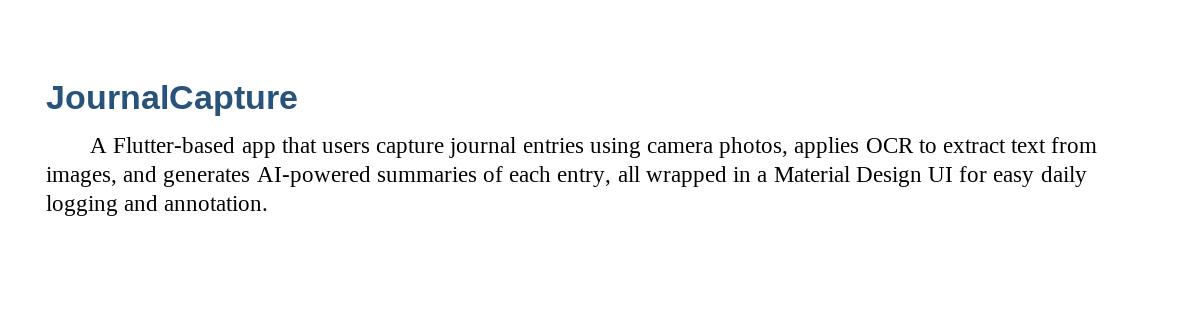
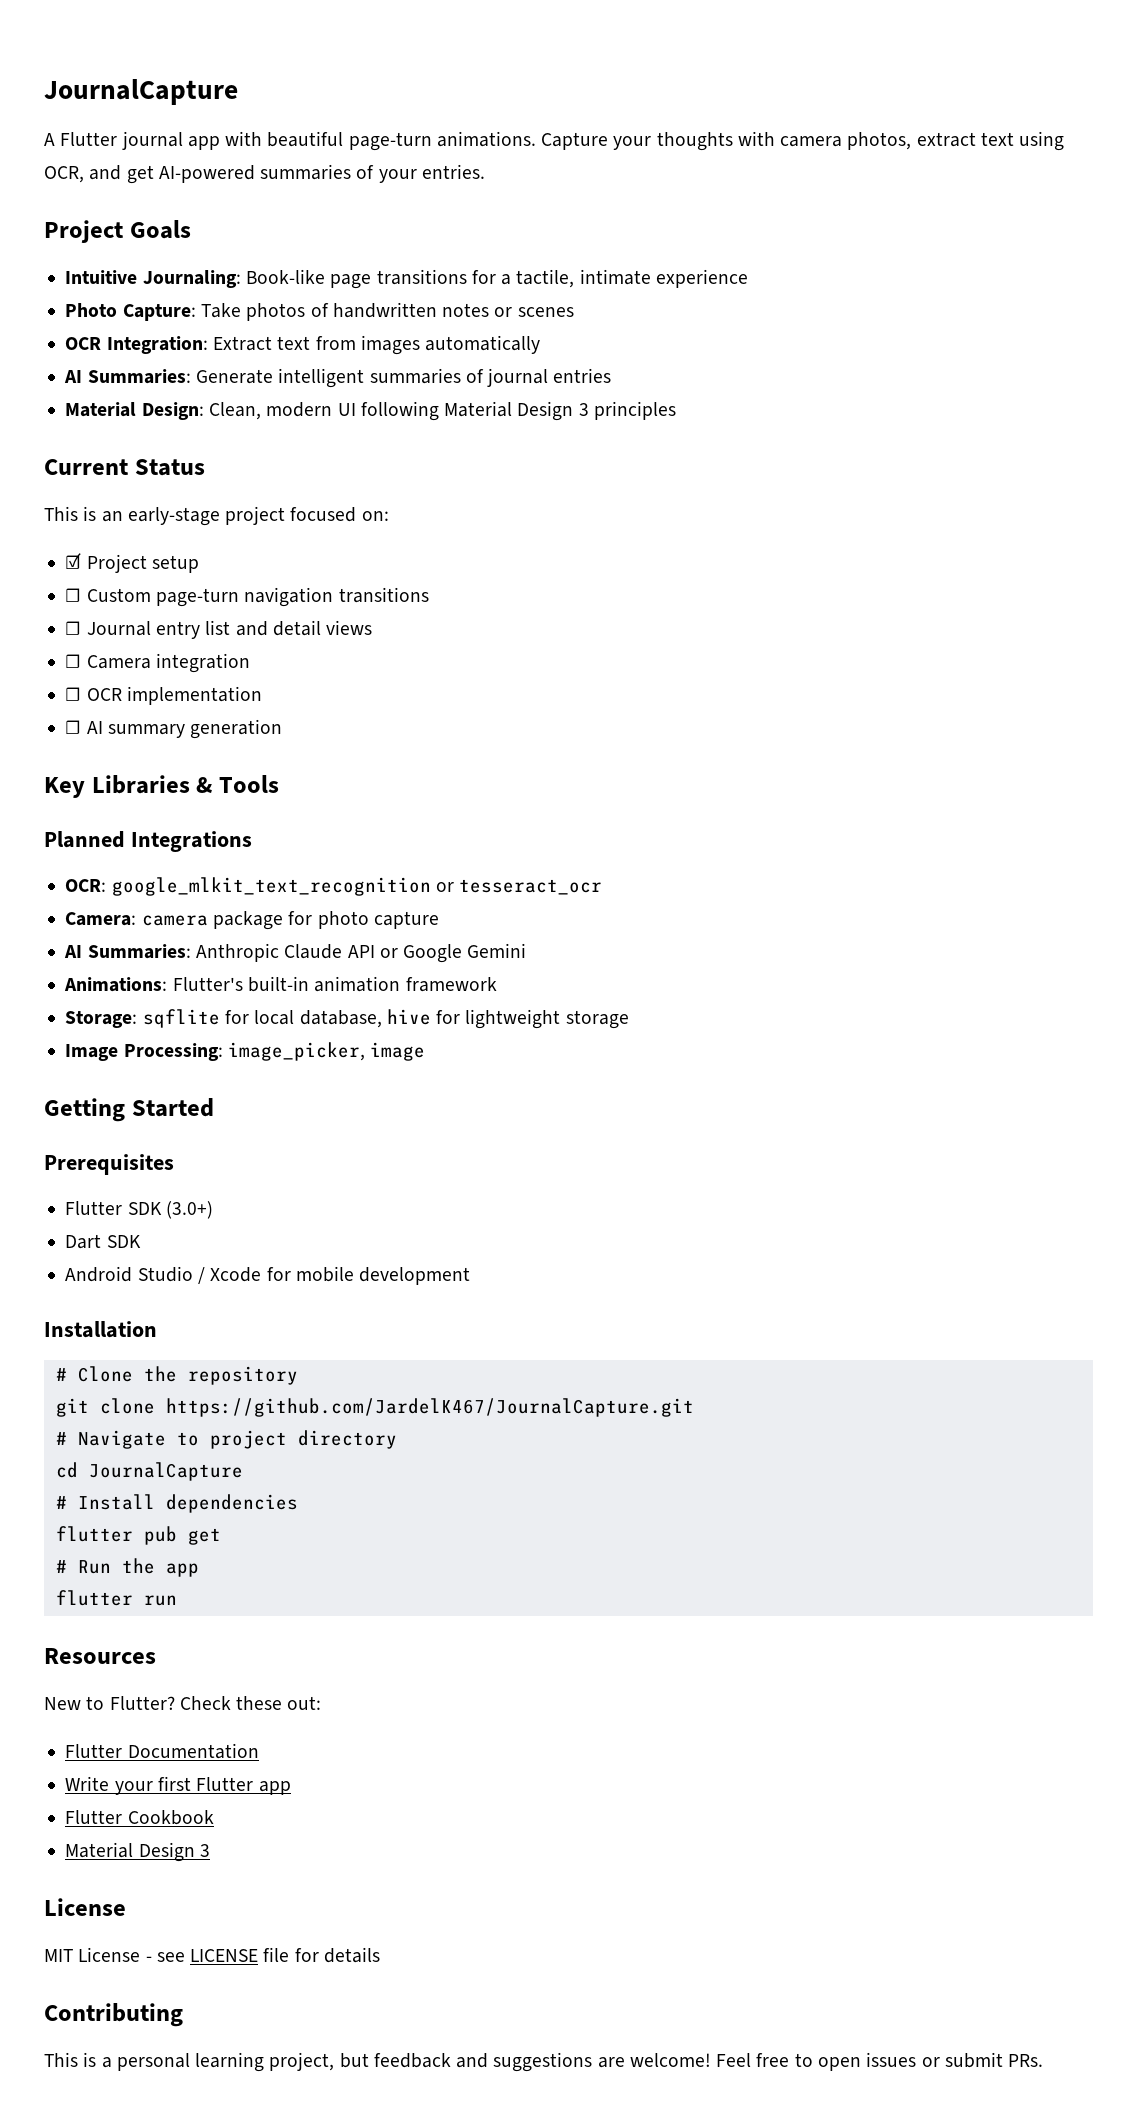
[113,137,1098,158] [46,166,1087,187] [46,195,269,216] Flutter-based app that users capture journal entries using camera photos, applies OCR to extract text from images, and generates AI-powered summaries of each entry, all wrapped in a Material Design UI for easy daily logging and annotation. -> [60,131,1065,151] [44,164,485,184] [44,220,191,243] [65,269,748,289] [65,302,574,321] [65,335,541,355] [64,368,612,388] [65,401,676,421] [44,459,205,476] [44,506,389,526] [65,553,199,573] [65,587,429,607] [65,620,373,639] [65,653,250,673] [65,686,262,705] [65,719,283,739] [44,775,279,798] [44,831,252,852] [65,877,603,896] [65,911,439,930] [64,943,527,963] [64,976,497,992] [65,1009,629,1029] [65,1042,426,1061] [44,1098,214,1122] [44,1154,174,1175] [65,1201,213,1219] [65,1234,141,1249] [65,1266,471,1285] [44,1321,157,1338] [55,1366,298,1385] [55,1398,694,1417] [55,1430,397,1449] [55,1462,243,1481] [55,1494,298,1513] [55,1526,221,1545] [55,1558,199,1577] [55,1590,177,1606] [44,1648,156,1664] [44,1696,322,1710] [65,1743,259,1759] [65,1776,291,1795] [65,1810,214,1825] [65,1842,210,1862] [44,1898,126,1916] [44,1947,380,1963] [44,2003,183,2027] [44,2052,1044,2072] Flutter journal app with beautiful page-turn animations. Capture your thoughts with camera photos, extract text using OCR, and get AI-powered summaries of your entries. // Project Goals // Intuitive Journaling: Book-like page transitions for a tactile, intimate experience // Photo Capture: Take photos of handwritten notes or scenes // OCR Integration: Extract text from images automatically // AI Summaries: Generate intelligent summaries of journal entries // Material Design: Clean, modern UI following Material Design 3 principles // Current Status // This is an early-stage project focused on: // ☑ Project setup // ☐ Custom page-turn navigation transitions // ☐ Journal entry list and detail views // ☐ Camera integration // ☐ OCR implementation // ☐ AI summary generation // Key Libraries & Tools // Planned Integrations // OCR: google_mlkit_text_recognition or tesseract_ocr // Camera: camera package for photo capture // AI Summaries: Anthropic Claude API or Google Gemini // Animations: Flutter's built-in animation framework // Storage: sqflite for local database, hive for lightweight storage // Image Processing: image_picker, image // Getting Started // Prerequisites // Flutter SDK (3.0+) // Dart SDK // Android Studio / Xcode for mobile development // Installation // # Clone the repository // git clone https://github.com/JardelK467/JournalCapture.git // # Navigate to project directory // cd JournalCapture // # Install dependencies // flutter pub get // # Run the app // flutter run // Resources // New to Flutter? Check these out: // Flutter Documentation // Write your first Flutter app // Flutter Cookbook // Material Design 3 // License // MIT License - see LICENSE file for details // Contributing // This is a personal learning project, but feedback and suggestions are welcome! Feel free to open issues or submit PRs.

